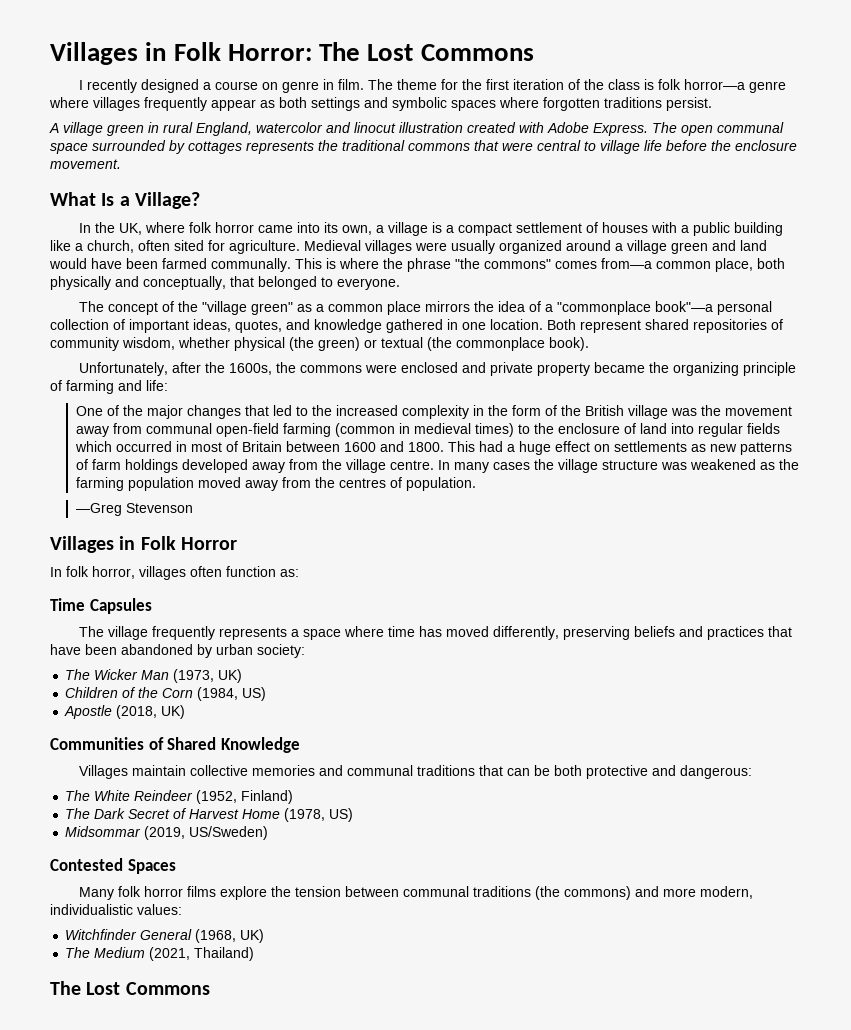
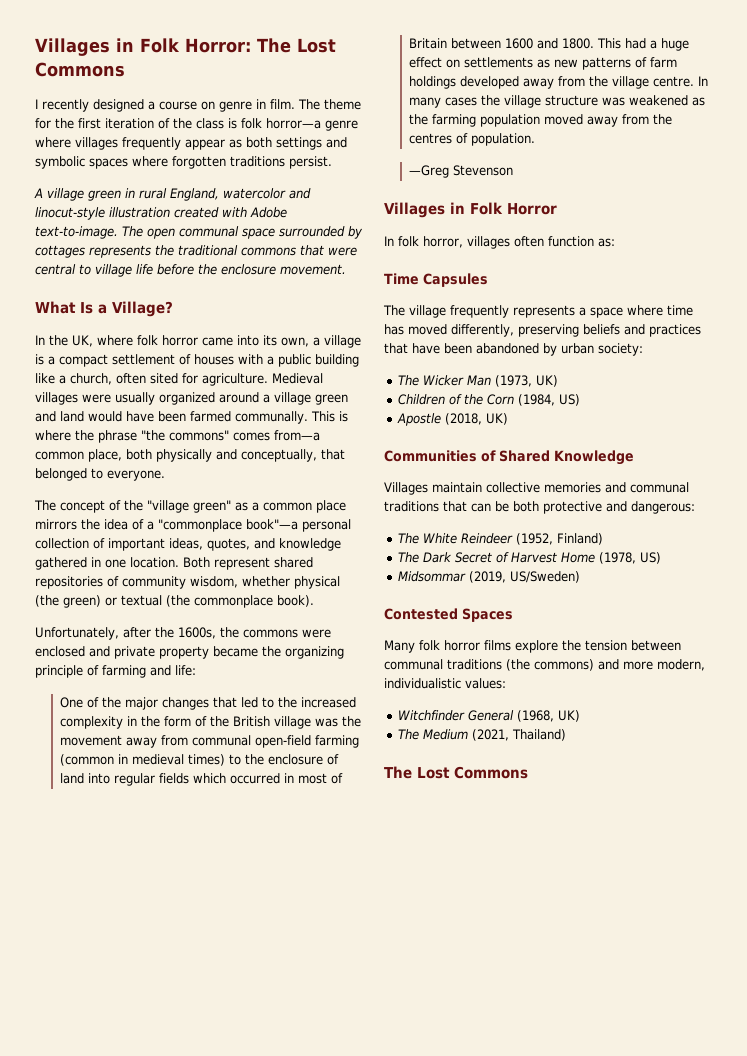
[354,122,396,133] linocut -> [35,207,105,220] linocut-style
[593,123,648,136] Express. -> [35,226,118,239] text-to-image.

